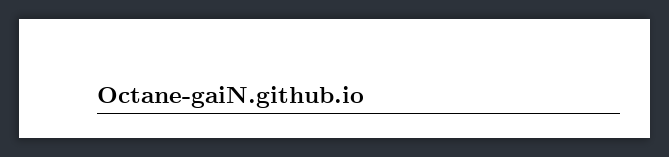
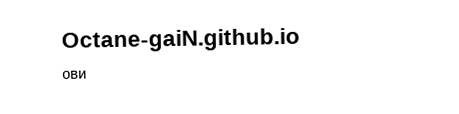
(364, 97) none -> [62,70,87,79] // ови

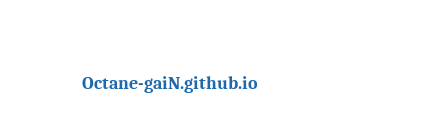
[62,70,87,79] // ови -> (258, 84) none

